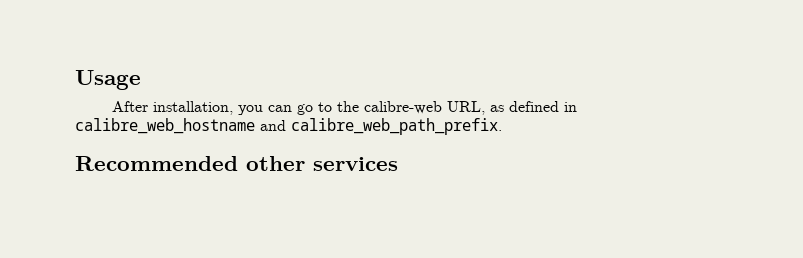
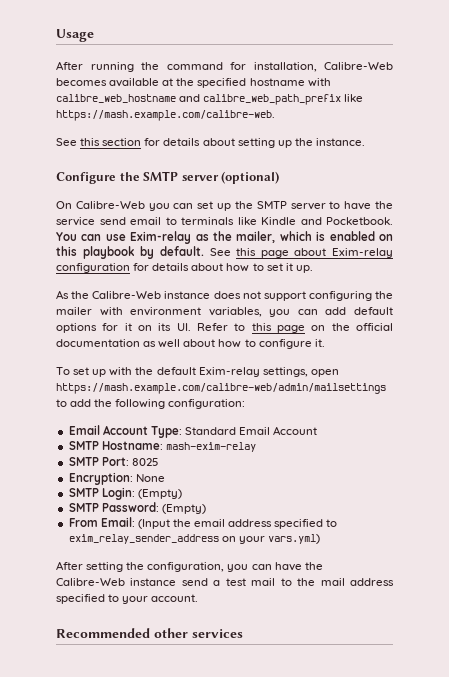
[153,101,578,115] [75,118,502,135] installation, you can go to the calibre-web URL, as defined in calibre_web_hostname and calibre_web_path_prefix. -> [90,62,393,72] [56,78,331,88] [56,94,364,105] [56,110,275,121] [56,138,365,148] [56,171,280,184] [56,201,393,211] [56,217,393,226] [56,231,393,244] [56,246,393,259] [56,263,313,273] [56,290,393,301] [56,307,393,317] [56,323,393,333] [56,339,325,349] [56,367,339,377] [56,383,386,394] [56,399,246,409] [68,425,318,438] [68,441,256,452] [68,457,159,466] [68,472,165,485] [68,487,182,500] [68,502,206,514] [68,517,338,529] [68,534,320,544] [56,561,323,572] [56,578,395,586] [56,594,199,604] running the command for installation, Calibre-Web becomes available at the specified hostname with calibre_web_hostname and calibre_web_path_prefix like https://mash.example.com/calibre-web. // See this section for details about setting up the instance. // Configure the SMTP server (optional) // On Calibre-Web you can set up the SMTP server to have the service send email to terminals like Kindle and Pocketbook. You can use Exim-relay as the mailer, which is enabled on this playbook by default. See this page about Exim-relay configuration for details about how to set it up. // As the Calibre-Web instance does not support configuring the mailer with environment variables, you can add default options for it on its UI. Refer to this page on the official documentation as well about how to configure it. // To set up with the default Exim-relay settings, open https://mash.example.com/calibre-web/admin/mailsettings to add the following configuration: // Email Account Type: Standard Email Account // SMTP Hostname: mash-exim-relay // SMTP Port: 8025 // Encryption: None // SMTP Login: (Empty) // SMTP Password: (Empty) // From Email: (Input the email address specified to exim_relay_sender_address on your vars.yml) // After setting the configuration, you can have the Calibre-Web instance send a test mail to the mail address specified to your account.

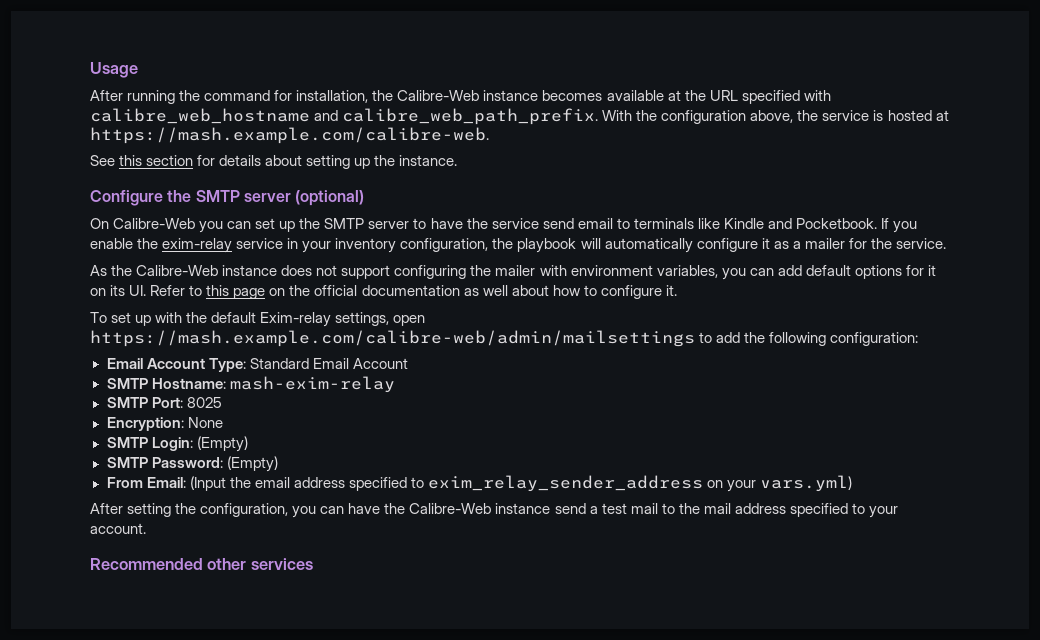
[324,62,393,70] Calibre-Web -> [372,90,539,101] the Calibre-Web instance
[197,78,305,88] specified hostname -> [709,90,800,104] URL specified
[203,94,364,105] calibre_web_path_prefix like -> [342,108,949,125] calibre_web_path_prefix. With the configuration above, the service is hosted at
[56,231,393,244] [56,246,393,259] [56,263,313,273] You can use Exim-relay as the mailer, which is enabled on this playbook by default. See this page about Exim-relay configuration for details about how to set it up. -> [881,218,918,233] [90,238,946,253] If you enable the exim-relay service in your inventory configuration, the playbook will automatically configure it as a mailer for the service.

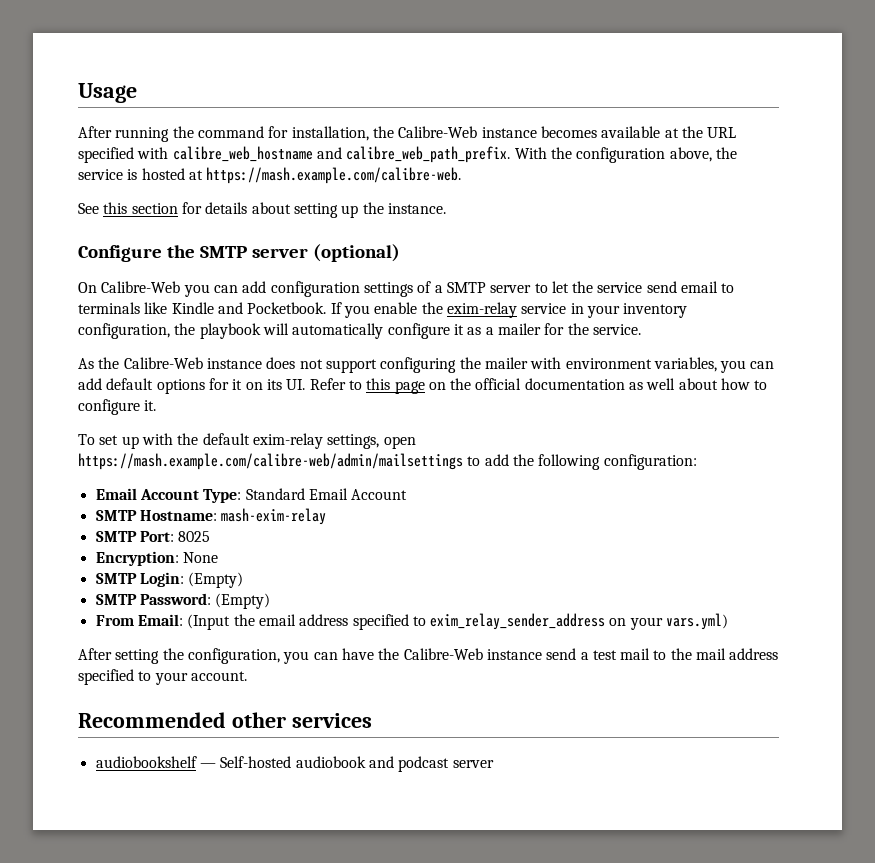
[255,218,321,232] set up the -> [242,281,443,297] add configuration settings of a
[430,218,463,229] have -> [551,281,569,293] let
[260,312,332,327] Exim-relay -> [252,433,323,449] exim-relay
(313, 564) none -> [95,756,494,772] // audiobookshelf — Self-hosted audiobook and podcast server

